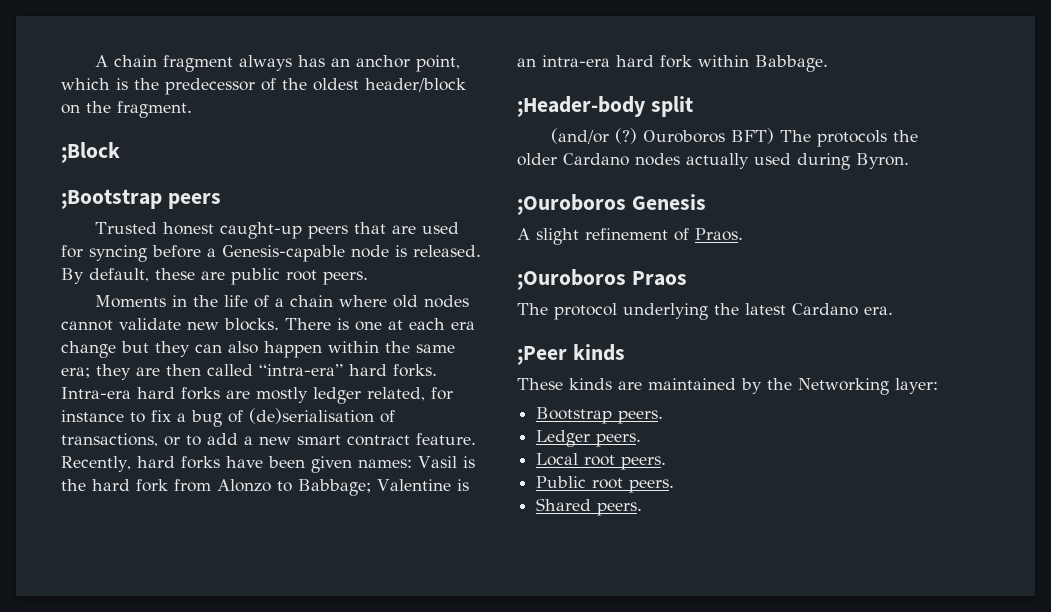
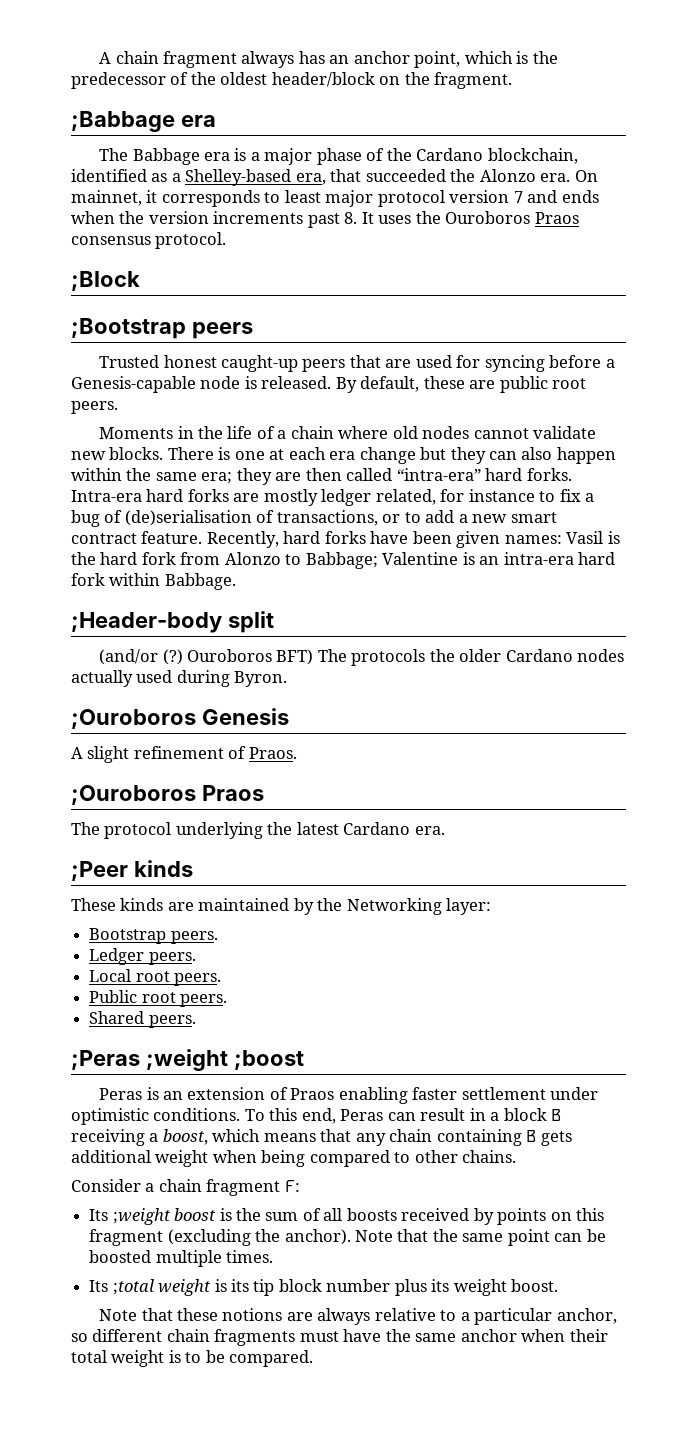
(192, 109) none -> [71,111,216,132] [99,148,578,165] [71,169,598,186] [71,190,599,207] [71,211,579,228] [71,232,227,249] // ;Babbage era // The Babbage era is a major phase of the Cardano blockchain, identified as a Shelley-based era, that succeeded the Alonzo era. On mainnet, it corresponds to least major protocol version 7 and ends when the version increments past 8. It uses the Ouroboros Praos consensus protocol.
(643, 509) none -> [71,1049,304,1071] [99,1087,599,1104] [71,1108,562,1125] [71,1129,572,1146] [71,1150,517,1167] [71,1179,300,1196] [89,1208,605,1225] [89,1229,606,1246] [89,1250,274,1267] [89,1279,559,1296] [99,1308,617,1325] [71,1329,608,1346] [71,1350,314,1367] // ;Peras ;weight ;boost // Peras is an extension of Praos enabling faster settlement under optimistic conditions. To this end, Peras can result in a block B receiving a boost, which means that any chain containing B gets additional weight when being compared to other chains. // Consider a chain fragment F: // Its ;weight boost is the sum of all boosts received by points on this fragment (excluding the anchor). Note that the same point can be boosted multiple times. // Its ;total weight is its tip block number plus its weight boost. // Note that these notions are always relative to a particular anchor, so different chain fragments must have the same anchor when their total weight is to be compared.

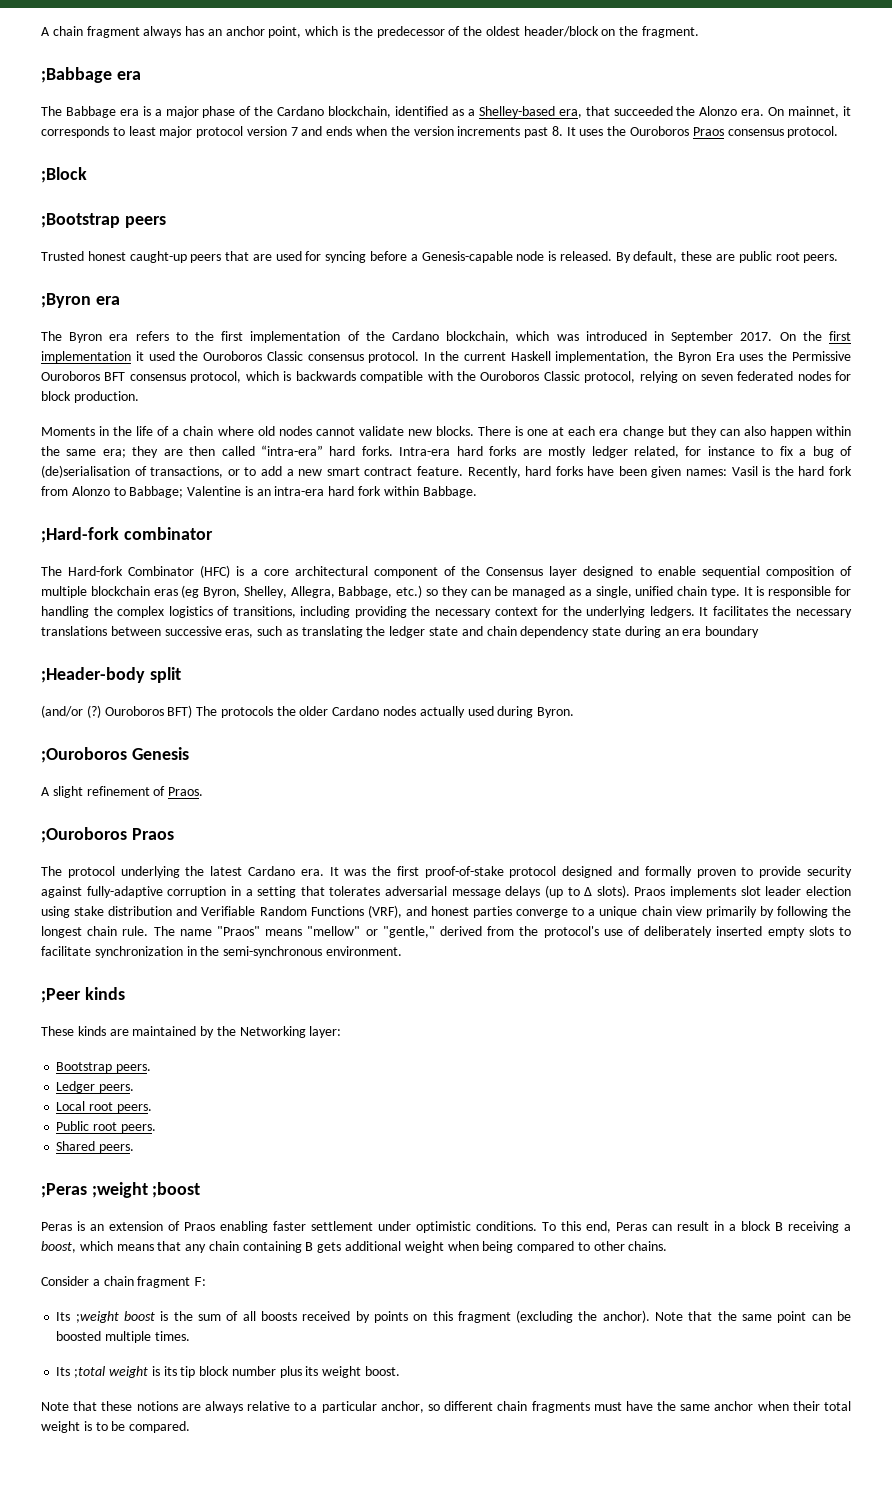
(118, 407) none -> [41,293,120,308] [41,331,852,343] [41,351,852,363] [41,371,852,383] [41,391,139,403] // ;Byron era // The Byron era refers to the first implementation of the Cardano blockchain, which was introduced in September 2017. On the first implementation it used the Ouroboros Classic consensus protocol. In the current Haskell implementation, the Byron Era uses the Permissive Ouroboros BFT consensus protocol, which is backwards compatible with the Ouroboros Classic protocol, relying on seven federated nodes for block production.
(236, 581) none -> [41,527,213,543] [41,565,852,578] [41,585,851,598] [41,606,852,618] [41,626,760,638] // ;Hard-fork combinator // The Hard-fork Combinator (HFC) is a core architectural component of the Consensus layer designed to enable sequential composition of multiple blockchain eras (eg Byron, Shelley, Allegra, Babbage, etc.) so they can be managed as a single, unified chain type. It is responsible for handling the complex logistics of transitions, including providing the necessary context for the underlying ledgers. It facilitates the necessary translations between successive eras, such as translating the ledger state and chain dependency state during an era boundary
(445, 830) none -> [329,866,852,878] [41,885,852,898] [41,905,852,918] [41,926,852,938] [41,946,402,958] It was the first proof-of-stake protocol designed and formally proven to provide security against fully-adaptive corruption in a setting that tolerates adversarial message delays (up to Δ slots). Praos implements slot leader election using stake distribution and Verifiable Random Functions (VRF), and honest parties converge to a unique chain view primarily by following the longest chain rule. The name "Praos" means "mellow" or "gentle," derived from the protocol's use of deliberately inserted empty slots to facilitate synchronization in the semi-synchronous environment.

